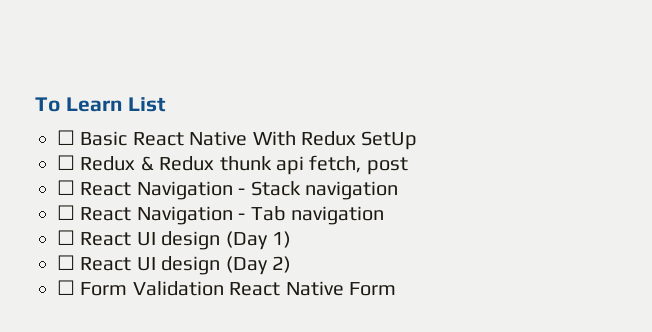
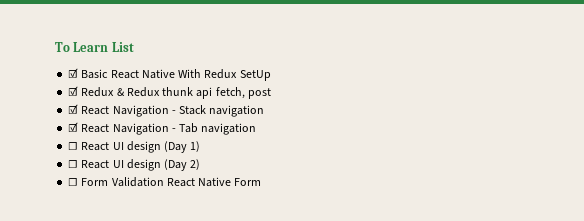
[57,130,75,145] ☐ -> [68,68,79,78] ☑
[57,155,75,170] ☐ -> [68,86,79,96] ☑
[57,180,75,195] ☐ -> [68,104,79,114] ☑
[57,205,75,220] ☐ -> [68,122,79,132] ☑

